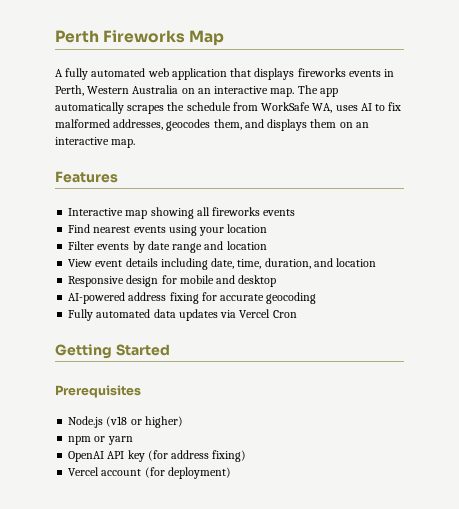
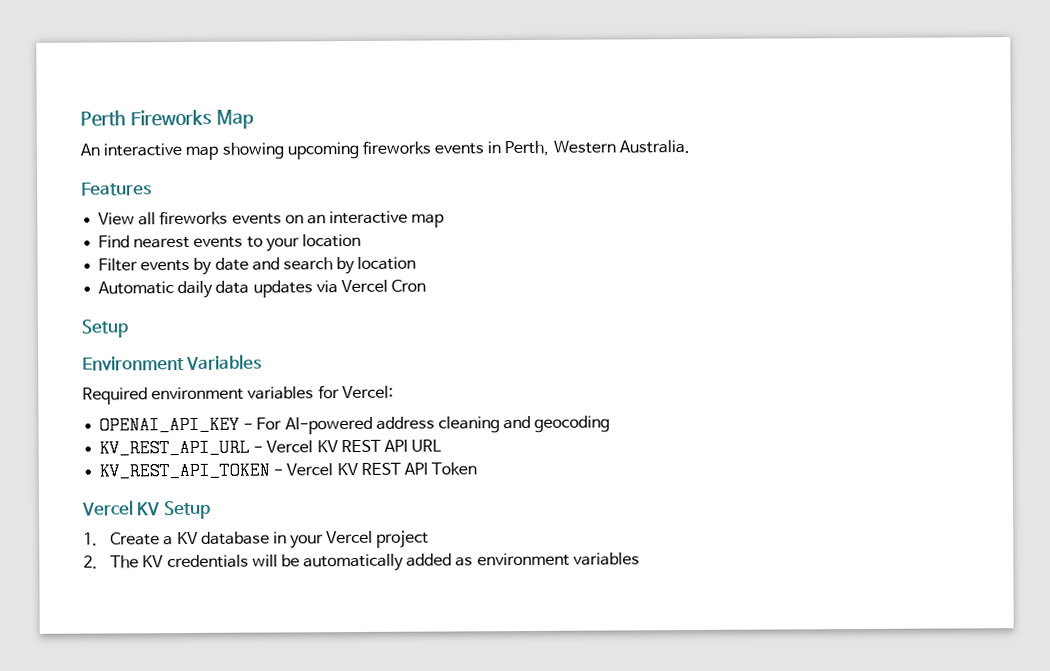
[55,68,295,80] A fully automated web application that displays -> [80,141,359,161] An interactive map showing upcoming
[132,85,338,97] [55,102,402,114] [55,119,369,131] [55,137,136,148] [55,171,118,183] [68,207,296,219] Australia on an interactive map. The app automatically scrapes the schedule from WorkSafe WA, uses AI to fix malformed addresses, geocodes them, and displays them on an interactive map. // Features // Interactive map showing all fireworks events -> [618,140,690,154] [81,182,152,196] [98,210,445,228] Australia. // Features // View all fireworks events on an interactive map
[168,225,197,236] using -> [246,236,263,248] to
[172,241,267,253] [68,258,377,270] [68,275,277,287] [68,292,317,304] [68,309,151,321] range and location // View event details including date, time, duration, and location // Responsive design for mobile and desktop // AI-powered address fixing for accurate geocoding // Fully automated -> [251,256,417,275] [98,280,214,299] and search by location // Automatic daily
[55,344,170,359] [55,385,141,398] [68,416,183,428] [68,436,133,445] [68,450,247,462] [68,467,231,479] Getting Started // Prerequisites // Node.js (v18 or higher) // npm or yarn // OpenAI API key (for address fixing) // Vercel account (for deployment) -> [81,319,129,338] [82,354,263,371] [82,385,394,405] [99,415,611,435] [99,438,443,458] [99,461,478,481] [81,500,211,520] [83,530,430,549] [83,552,640,572] Setup // Environment Variables // Required environment variables for Vercel: // OPENAI_API_KEY - For AI-powered address cleaning and geocoding // KV_REST_API_URL - Vercel KV REST API URL // KV_REST_API_TOKEN - Vercel KV REST API Token // Vercel KV Setup // 1. Create a KV database in your Vercel project // 2. The KV credentials will be automatically added as environment variables

